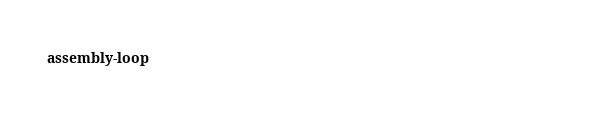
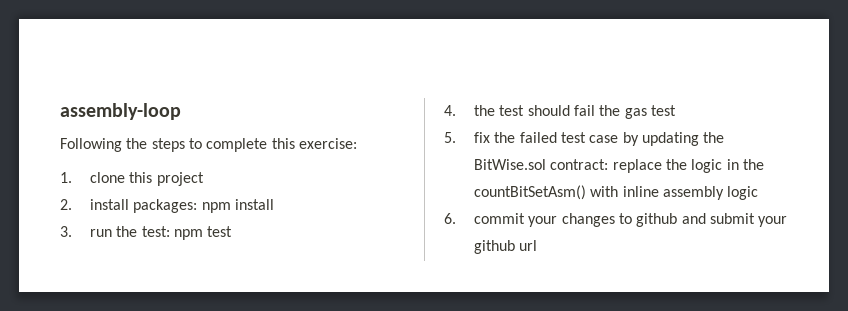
(149, 59) none -> [60,138,357,152] [60,172,204,186] [60,199,274,213] [60,226,233,240] [444,105,676,119] [444,132,725,146] [474,159,764,173] [474,185,759,200] [444,213,788,227] [474,240,538,254] // Following the steps to complete this exercise: // 1. clone this project // 2. install packages: npm install // 3. run the test: npm test // 4. the test should fail the gas test // 5. fix the failed test case by updating the BitWise.sol contract: replace the logic in the countBitSetAsm() with inline assembly logic // 6. commit your changes to github and submit your github url

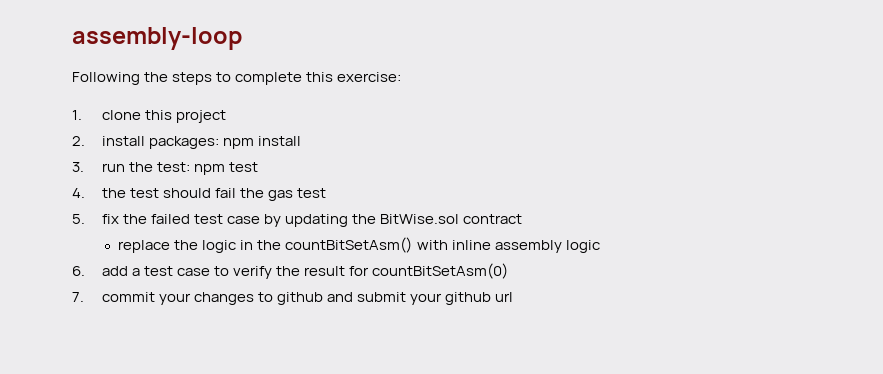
[550,159,609,170] contract: -> [463,214,523,224] contract //
(456, 218) none -> [101,263,509,279] [72,292,84,302] add a test case to verify the result for countBitSetAsm(0) // 7.

